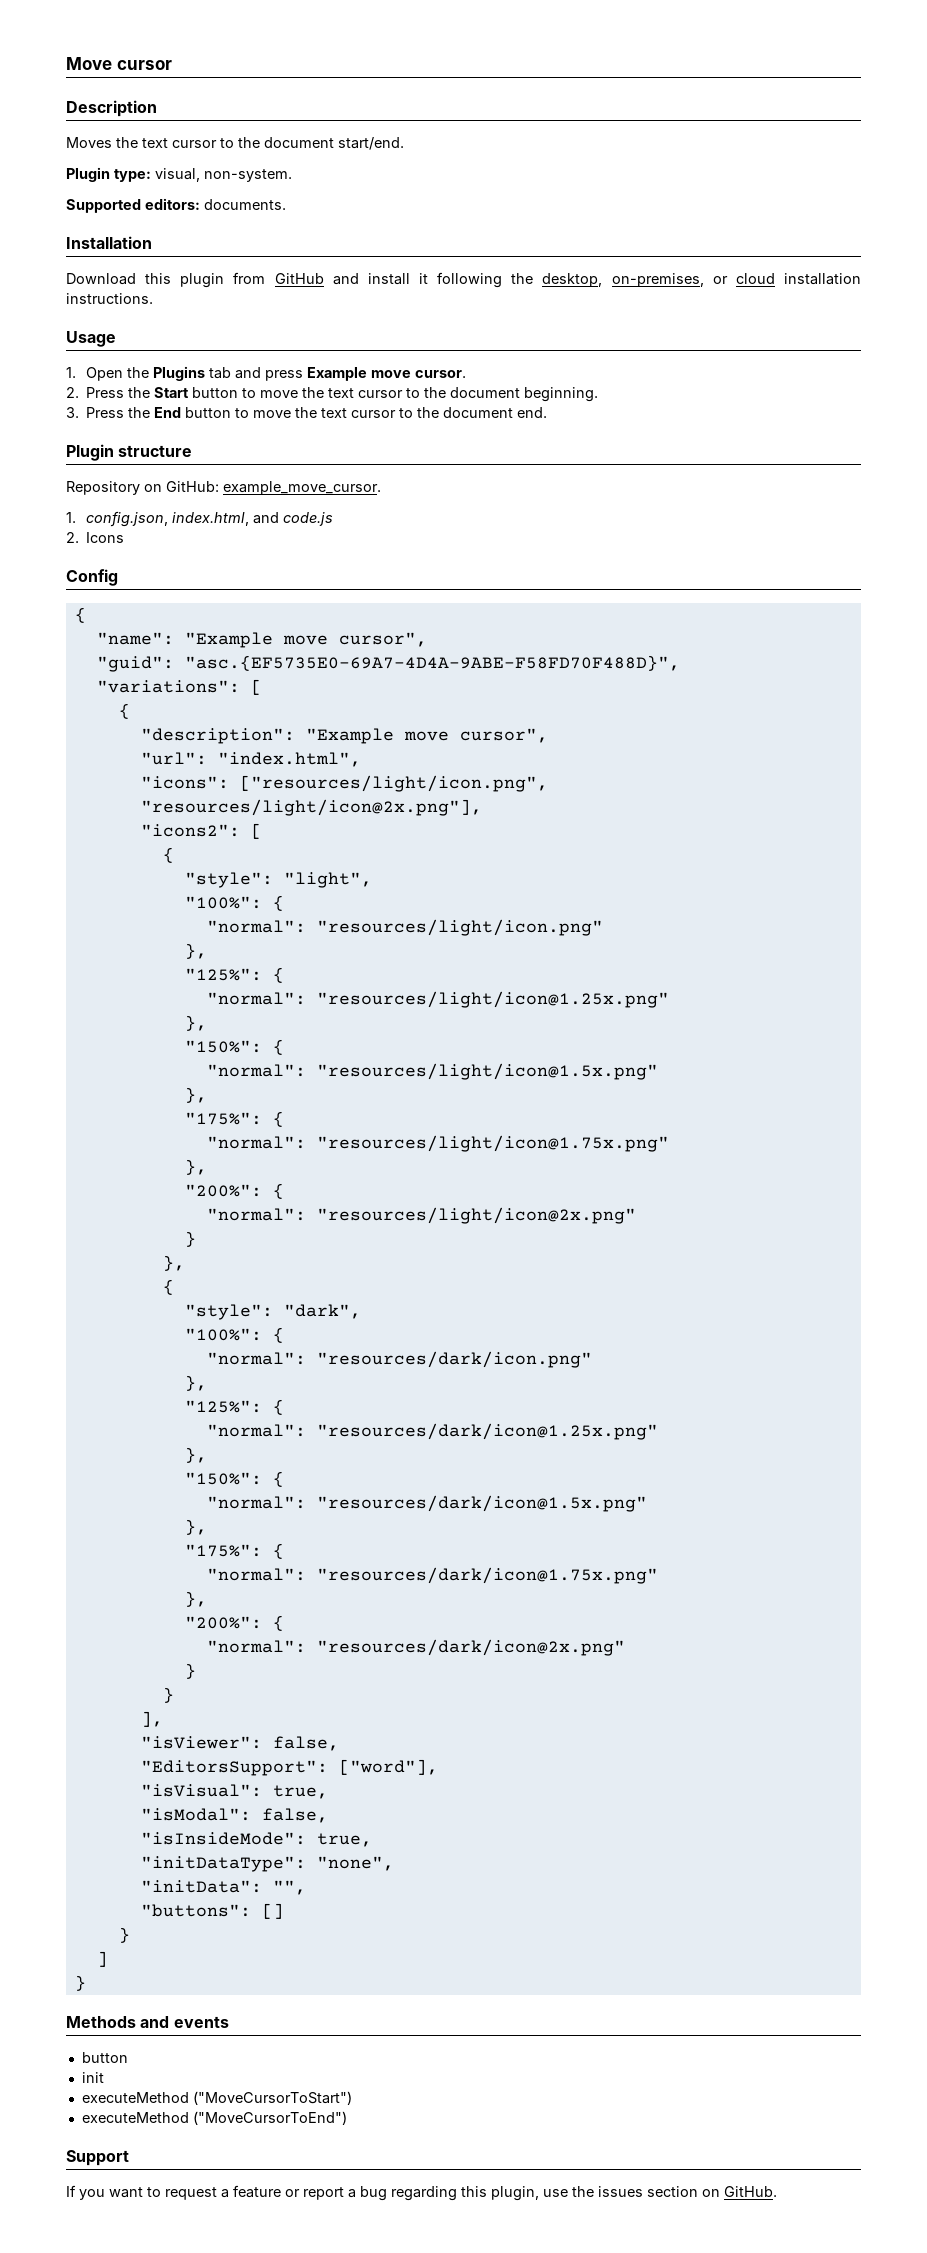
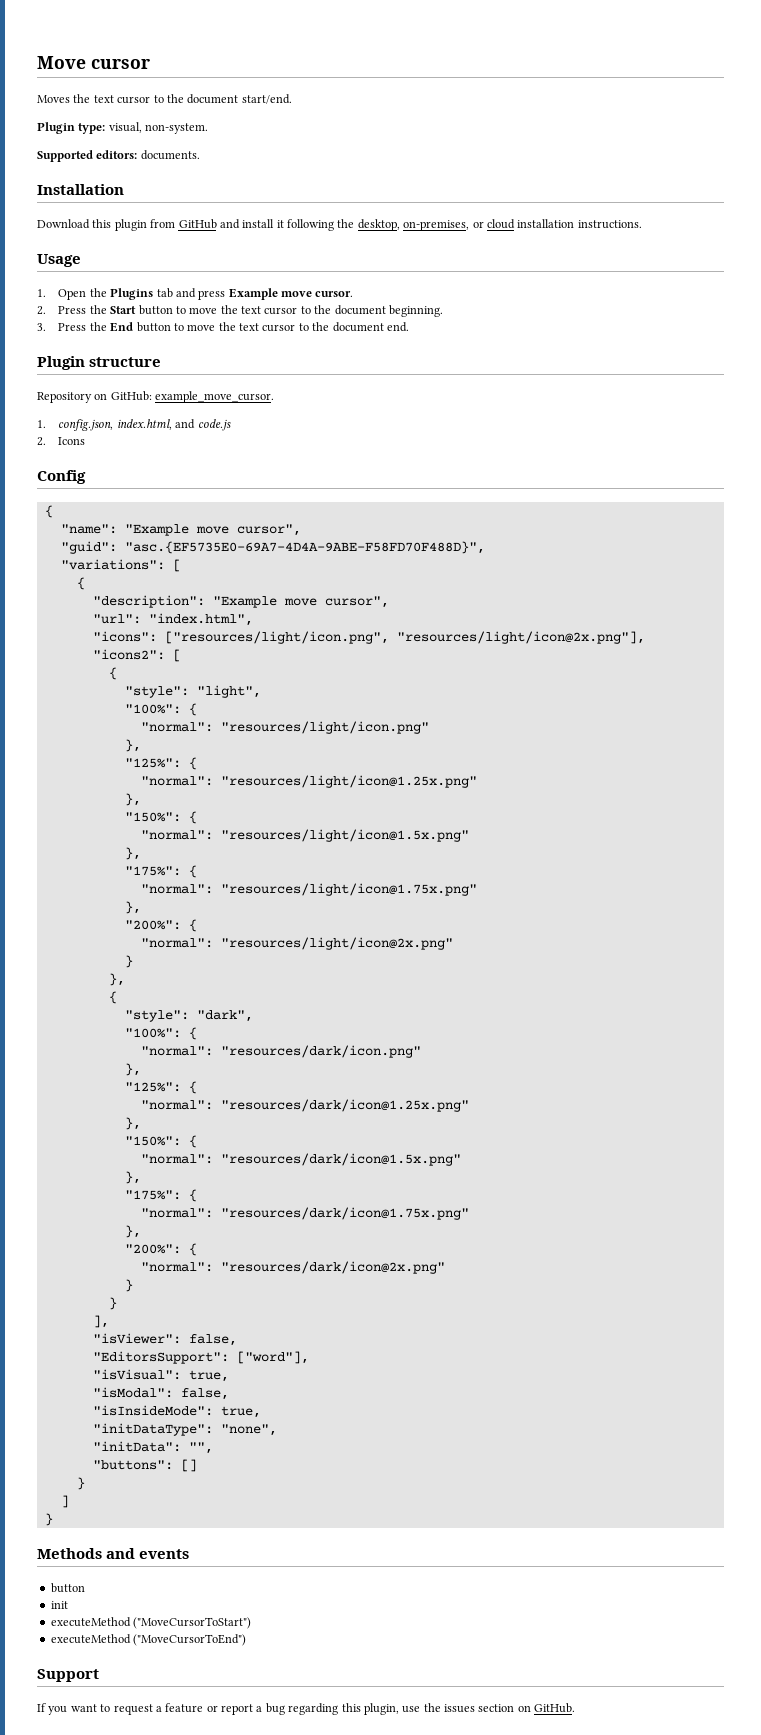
[66,100,157,117] // Description -> (150, 64) none

